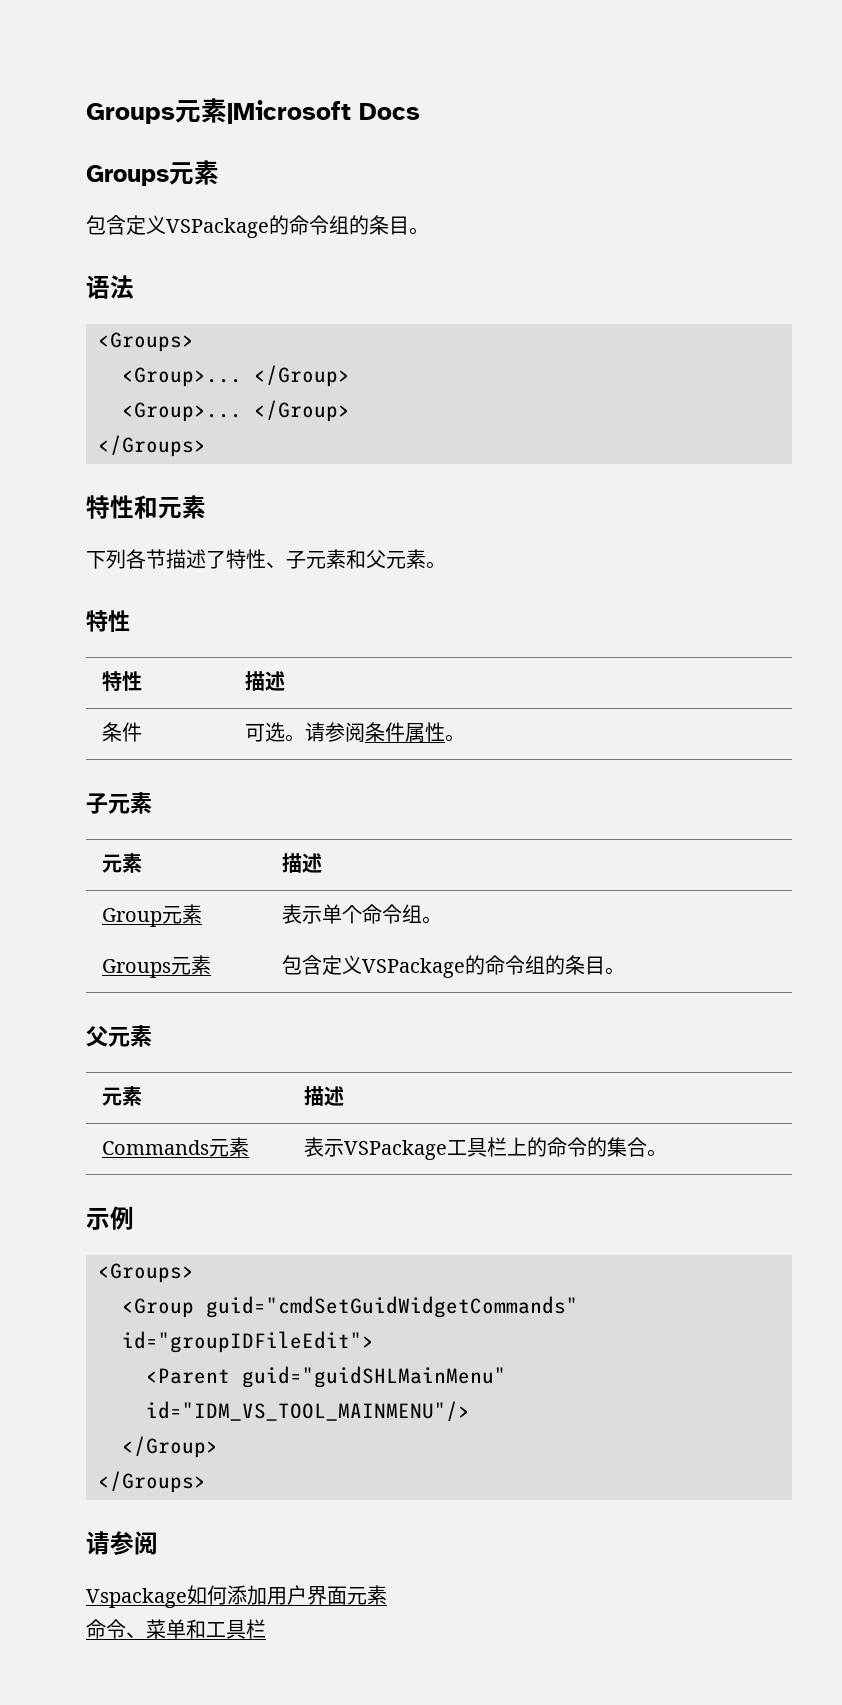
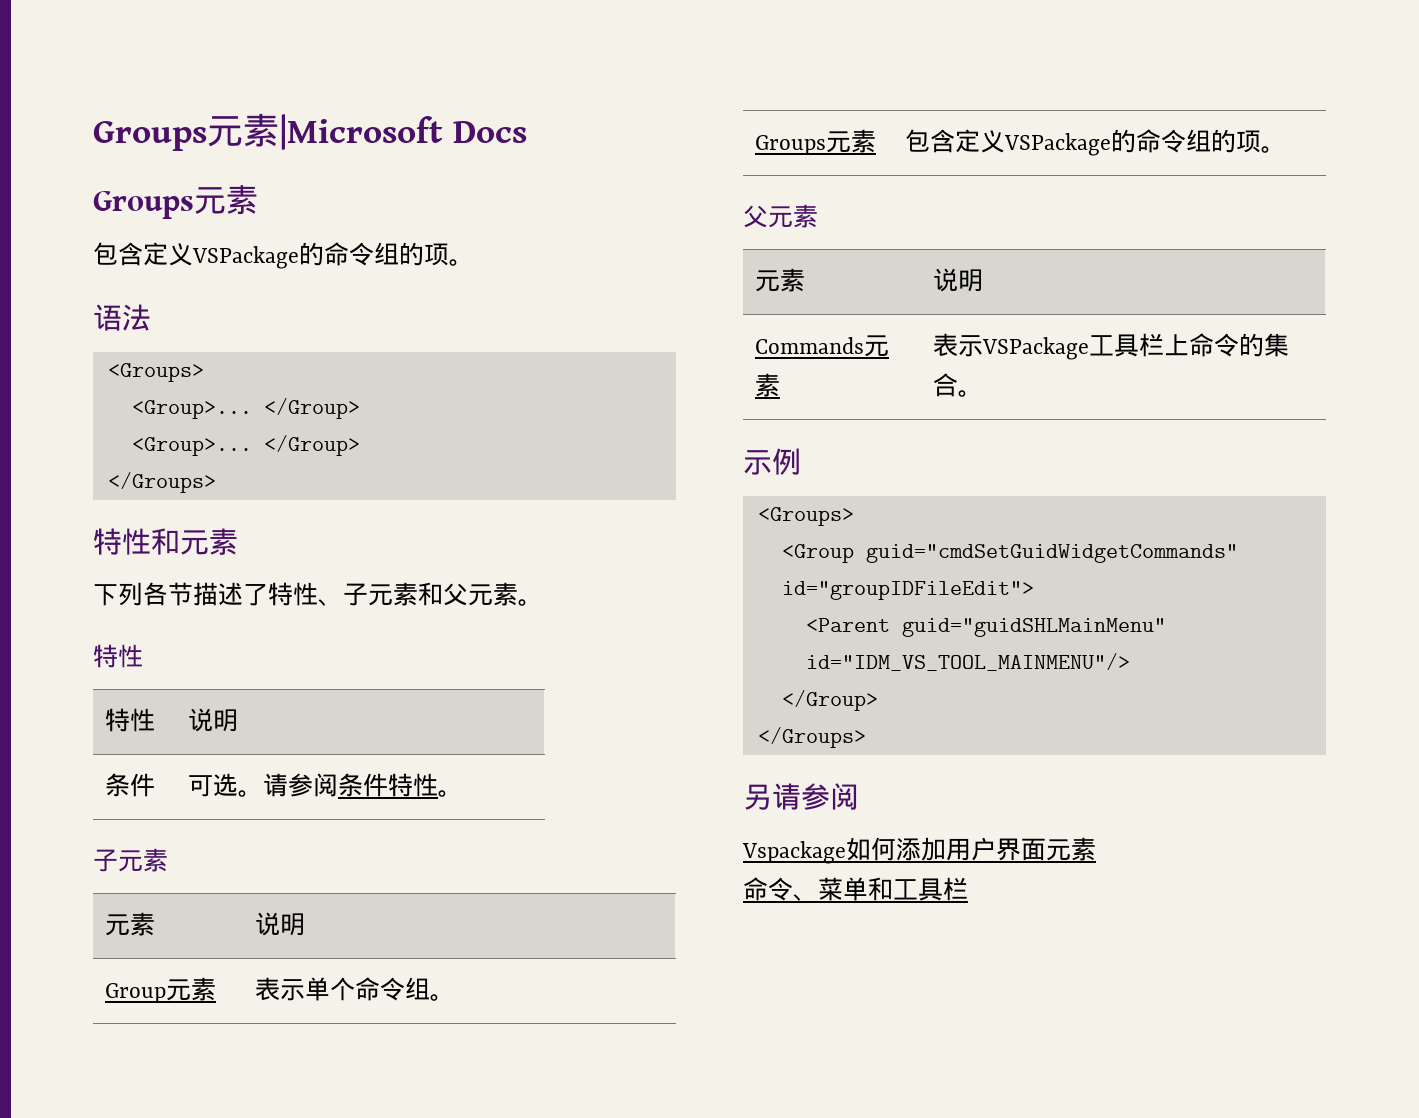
[369,215,409,235] 条目 -> [424,243,449,266] 项
[244,671,285,691] 描述 -> [187,708,238,732] 说明
[404,723,425,743] 属 -> [387,773,413,797] 特
[281,853,322,873] 描述 -> [254,912,305,936] 说明
[564,955,605,975] 条目 -> [1235,130,1261,153] 项
[303,1086,344,1106] 描述 -> [932,268,983,292] 说明
[526,1137,547,1157] 的 -> (1189, 345) none
(206, 1482) none -> [743,784,772,810] 另

